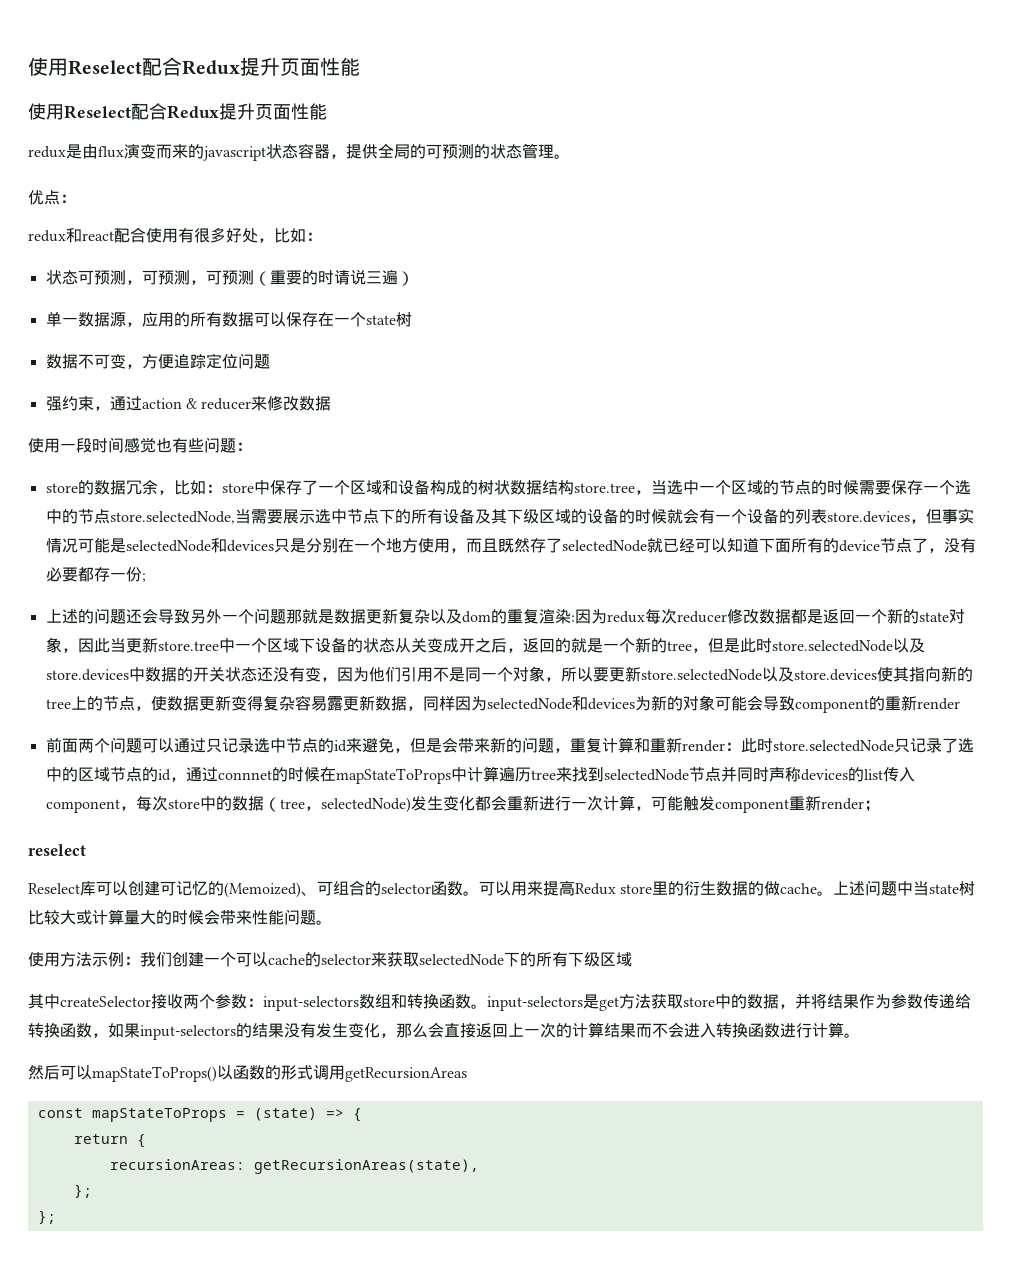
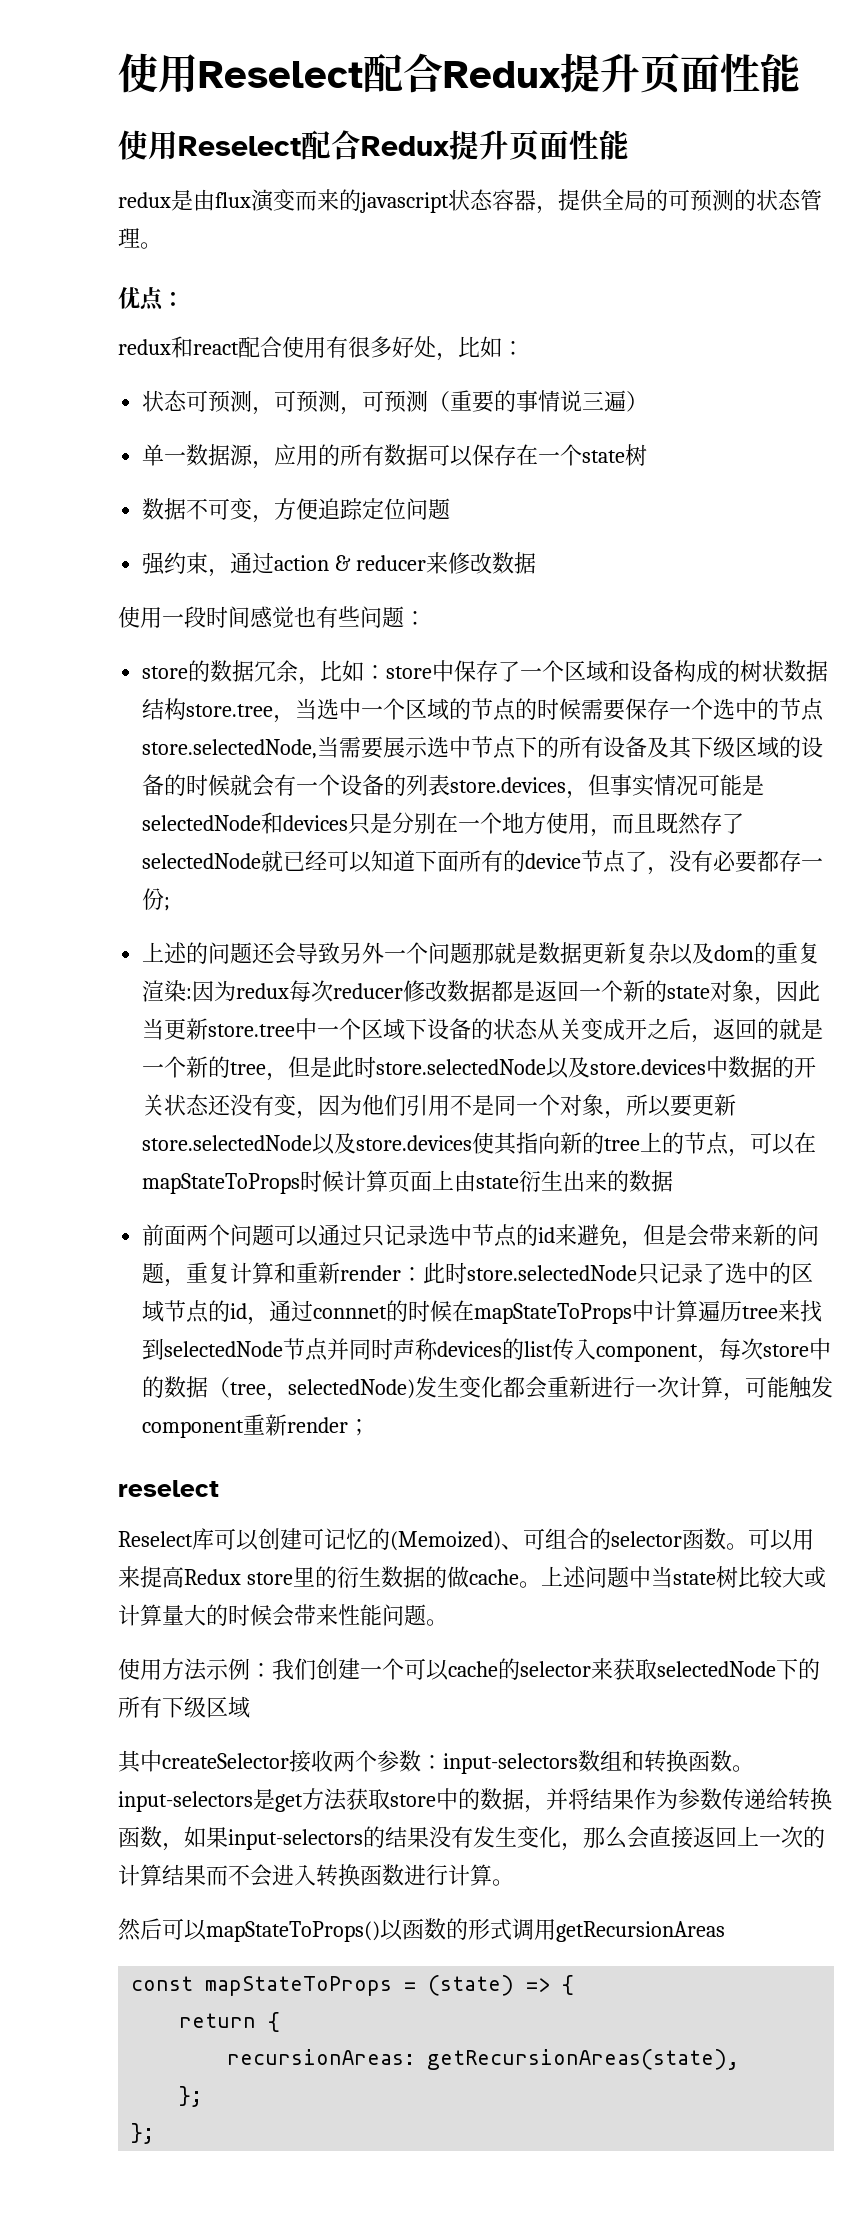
[317,270,350,285] 时请 -> [516,390,561,412] 事情
[150,695,960,713] 使数据更新变得复杂容易露更新数据，同样因为selectedNode和devices为新的对象可能会导致component的重新render -> [750,1132,817,1155] [142,1170,674,1194] 可以在mapStateToProps时候计算页面上由state衍生出来的数据

